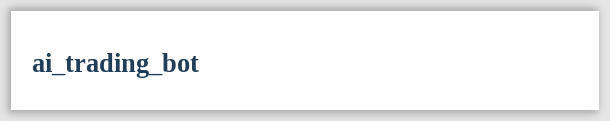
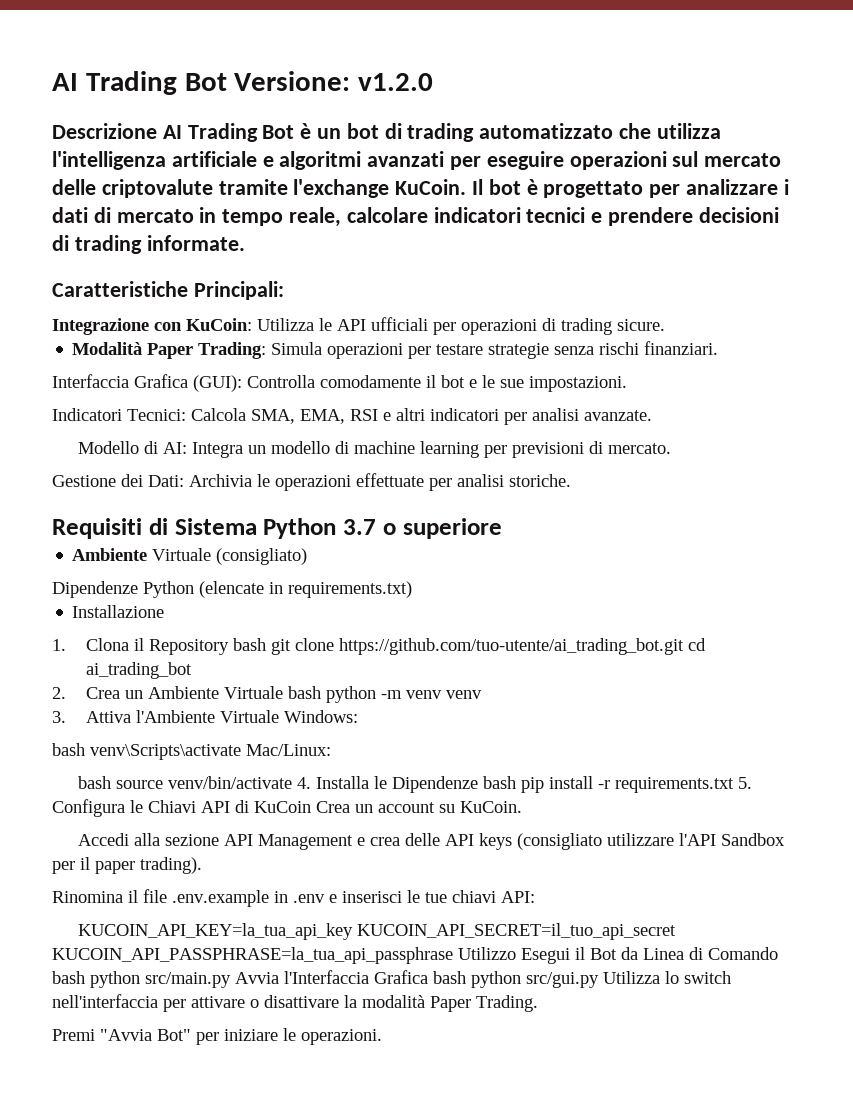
[32,53,199,78] ai_trading_bot -> [52,71,434,95] [52,123,721,142] [52,151,782,170] [52,179,789,198] [52,207,779,227] [52,235,245,254] [52,281,284,300] [52,317,665,335] [72,341,719,359] [52,374,627,392] [52,408,652,425] [77,441,671,458] [52,473,571,491] [52,518,502,539] [72,548,308,565] [52,581,412,598] [72,605,165,618] [52,638,707,655] [86,662,193,679] [52,686,483,703] [52,710,359,723] [52,743,331,760] [77,776,752,793] [52,799,522,817] [77,833,785,850] [52,857,202,874] [52,889,535,907] [77,923,676,940] [52,947,778,964] [52,970,731,988] [52,994,538,1012] [52,1028,382,1045] AI Trading Bot Versione: v1.2.0 // Descrizione AI Trading Bot è un bot di trading automatizzato che utilizza l'intelligenza artificiale e algoritmi avanzati per eseguire operazioni sul mercato delle criptovalute tramite l'exchange KuCoin. Il bot è progettato per analizzare i dati di mercato in tempo reale, calcolare indicatori tecnici e prendere decisioni di trading informate. // Caratteristiche Principali: // Integrazione con KuCoin: Utilizza le API ufficiali per operazioni di trading sicure. // Modalità Paper Trading: Simula operazioni per testare strategie senza rischi finanziari. // Interfaccia Grafica (GUI): Controlla comodamente il bot e le sue impostazioni. // Indicatori Tecnici: Calcola SMA, EMA, RSI e altri indicatori per analisi avanzate. // Modello di AI: Integra un modello di machine learning per previsioni di mercato. // Gestione dei Dati: Archivia le operazioni effettuate per analisi storiche. // Requisiti di Sistema Python 3.7 o superiore // Ambiente Virtuale (consigliato) // Dipendenze Python (elencate in requirements.txt) // Installazione // 1. Clona il Repository bash git clone https://github.com/tuo-utente/ai_trading_bot.git cd ai_trading_bot // 2. Crea un Ambiente Virtuale bash python -m venv venv // 3. Attiva l'Ambiente Virtuale Windows: // bash venv\Scripts\activate Mac/Linux: // bash source venv/bin/activate 4. Installa le Dipendenze bash pip install -r requirements.txt 5. Configura le Chiavi API di KuCoin Crea un account su KuCoin. // Accedi alla sezione API Management e crea delle API keys (consigliato utilizzare l'API Sandbox per il paper trading). // Rinomina il file .env.example in .env e inserisci le tue chiavi API: // KUCOIN_API_KEY=la_tua_api_key KUCOIN_API_SECRET=il_tuo_api_secret KUCOIN_API_PASSPHRASE=la_tua_api_passphrase Utilizzo Esegui il Bot da Linea di Comando bash python src/main.py Avvia l'Interfaccia Grafica bash python src/gui.py Utilizza lo switch nell'interfaccia per attivare o disattivare la modalità Paper Trading. // Premi "Avvia Bot" per iniziare le operazioni.

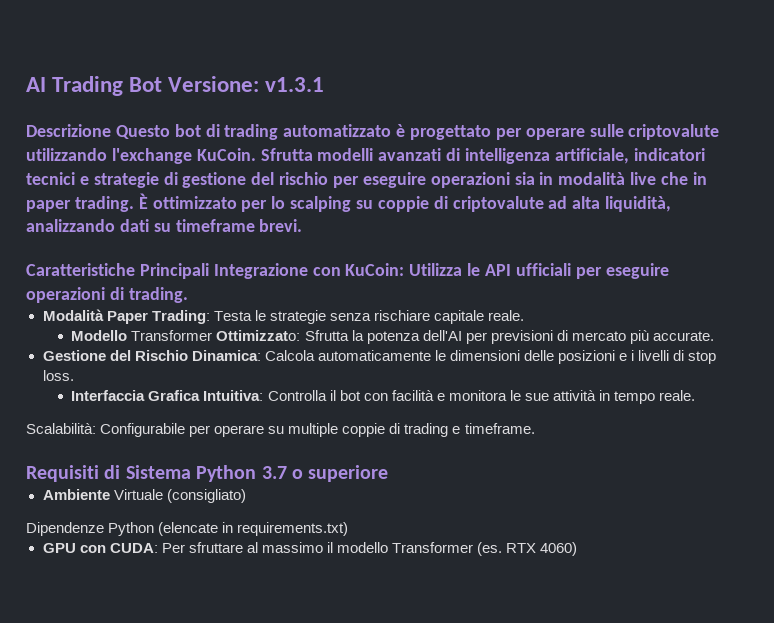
[358,73,434,91] v1.2.0 -> [265,77,325,92] v1.3.1
[162,123,721,142] [52,151,782,170] [52,179,789,198] [52,207,779,227] [52,235,245,254] AI Trading Bot è un bot di trading automatizzato che utilizza l'intelligenza artificiale e algoritmi avanzati per eseguire operazioni sul mercato delle criptovalute tramite l'exchange KuCoin. Il bot è progettato per analizzare i dati di mercato in tempo reale, calcolare indicatori tecnici e prendere decisioni di trading informate. -> [115,124,720,140] [26,148,705,164] [26,172,707,188] [26,193,672,212] [26,219,303,232] Questo bot di trading automatizzato è progettato per operare sulle criptovalute utilizzando l'exchange KuCoin. Sfrutta modelli avanzati di intelligenza artificiale, indicatori tecnici e strategie di gestione del rischio per eseguire operazioni sia in modalità live che in paper trading. È ottimizzato per lo scalping su coppie di criptovalute ad alta liquidità, analizzando dati su timeframe brevi.
[193,281,284,300] Principali: // -> [139,263,209,279] Principali
(456, 328) none -> [605,263,669,279] eseguire
[561,318,665,335] trading sicure. -> [128,287,188,303] trading.
[271,341,719,359] [52,374,627,392] [52,408,652,425] [77,441,671,458] [52,473,571,491] Simula operazioni per testare strategie senza rischi finanziari. // Interfaccia Grafica (GUI): Controlla comodamente il bot e le sue impostazioni. // Indicatori Tecnici: Calcola SMA, EMA, RSI e altri indicatori per analisi avanzate. // Modello di AI: Integra un modello di machine learning per previsioni di mercato. // Gestione dei Dati: Archivia le operazioni effettuate per analisi storiche. -> [213,310,524,324] [71,330,714,344] [42,350,717,364] [42,370,74,381] [71,390,696,404] [26,423,535,437] Testa le strategie senza rischiare capitale reale. // Modello Transformer Ottimizzato: Sfrutta la potenza dell'AI per previsioni di mercato più accurate. // Gestione del Rischio Dinamica: Calcola automaticamente le dimensioni delle posizioni e i livelli di stop loss. // Interfaccia Grafica Intuitiva: Controlla il bot con facilità e monitora le sue attività in tempo reale. // Scalabilità: Configurabile per operare su multiple coppie di trading e timeframe.
[72,605,165,618] [52,638,707,655] [86,662,193,679] [52,686,483,703] [52,710,359,723] [52,743,331,760] [77,776,752,793] [52,799,522,817] [77,833,785,850] [52,857,202,874] [52,889,535,907] [77,923,676,940] [52,947,778,964] [52,970,731,988] [52,994,538,1012] [52,1028,382,1045] Installazione // 1. Clona il Repository bash git clone https://github.com/tuo-utente/ai_trading_bot.git cd ai_trading_bot // 2. Crea un Ambiente Virtuale bash python -m venv venv // 3. Attiva l'Ambiente Virtuale Windows: // bash venv\Scripts\activate Mac/Linux: // bash source venv/bin/activate 4. Installa le Dipendenze bash pip install -r requirements.txt 5. Configura le Chiavi API di KuCoin Crea un account su KuCoin. // Accedi alla sezione API Management e crea delle API keys (consigliato utilizzare l'API Sandbox per il paper trading). // Rinomina il file .env.example in .env e inserisci le tue chiavi API: // KUCOIN_API_KEY=la_tua_api_key KUCOIN_API_SECRET=il_tuo_api_secret KUCOIN_API_PASSPHRASE=la_tua_api_passphrase Utilizzo Esegui il Bot da Linea di Comando bash python src/main.py Avvia l'Interfaccia Grafica bash python src/gui.py Utilizza lo switch nell'interfaccia per attivare o disattivare la modalità Paper Trading. // Premi "Avvia Bot" per iniziare le operazioni. -> [42,542,578,556] GPU con CUDA: Per sfruttare al massimo il modello Transformer (es. RTX 4060)

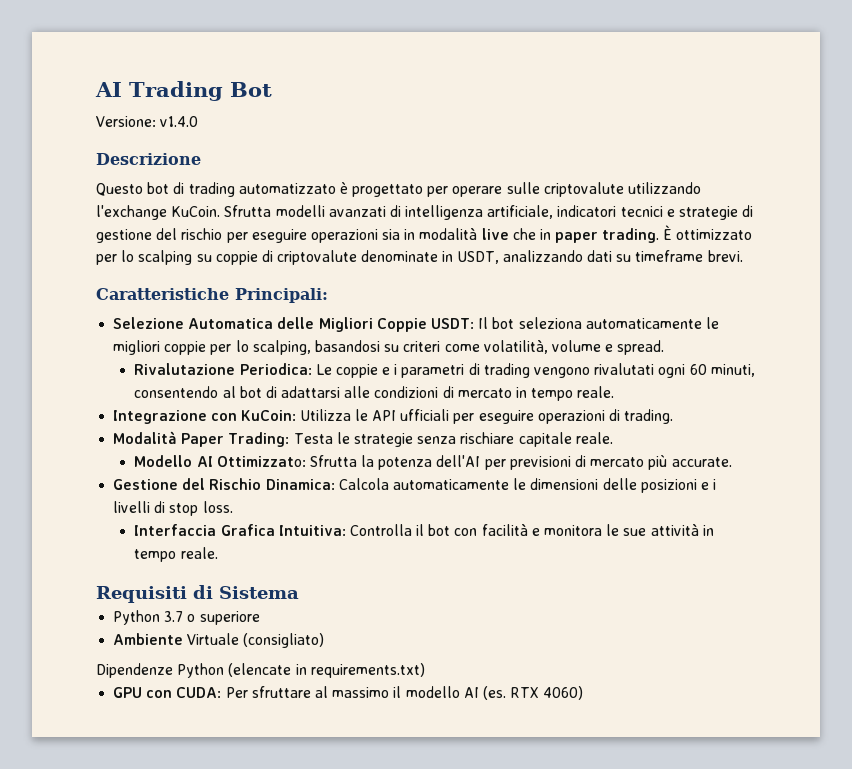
[168,76,325,92] Versione: v1.3.1 -> [96,116,199,127] // Versione: v1.4.0
(111, 130) none -> (201, 159) //
[548,196,672,212] ad alta liquidità, -> [361,250,499,264] denominate in USDT,
[139,263,209,279] Principali -> [235,288,328,303] [113,317,719,332] [113,339,665,355] [134,363,755,378] [134,386,615,401] Principali: // Selezione Automatica delle Migliori Coppie USDT: Il bot seleziona automaticamente le migliori coppie per lo scalping, basandosi su criteri come volatilità, volume e spread. // Rivalutazione Periodica: Le coppie e i parametri di trading vengono rivalutati ogni 60 minuti, consentendo al bot di adattarsi alle condizioni di mercato in tempo reale. //
[131,330,213,341] Transformer -> [196,456,213,467] AI
[26,423,535,437] // Scalabilità: Configurabile per operare su multiple coppie di trading e timeframe. -> (218, 553) none
(191, 472) none -> (299, 592) //
[391,542,473,553] Transformer -> [463,687,479,698] AI

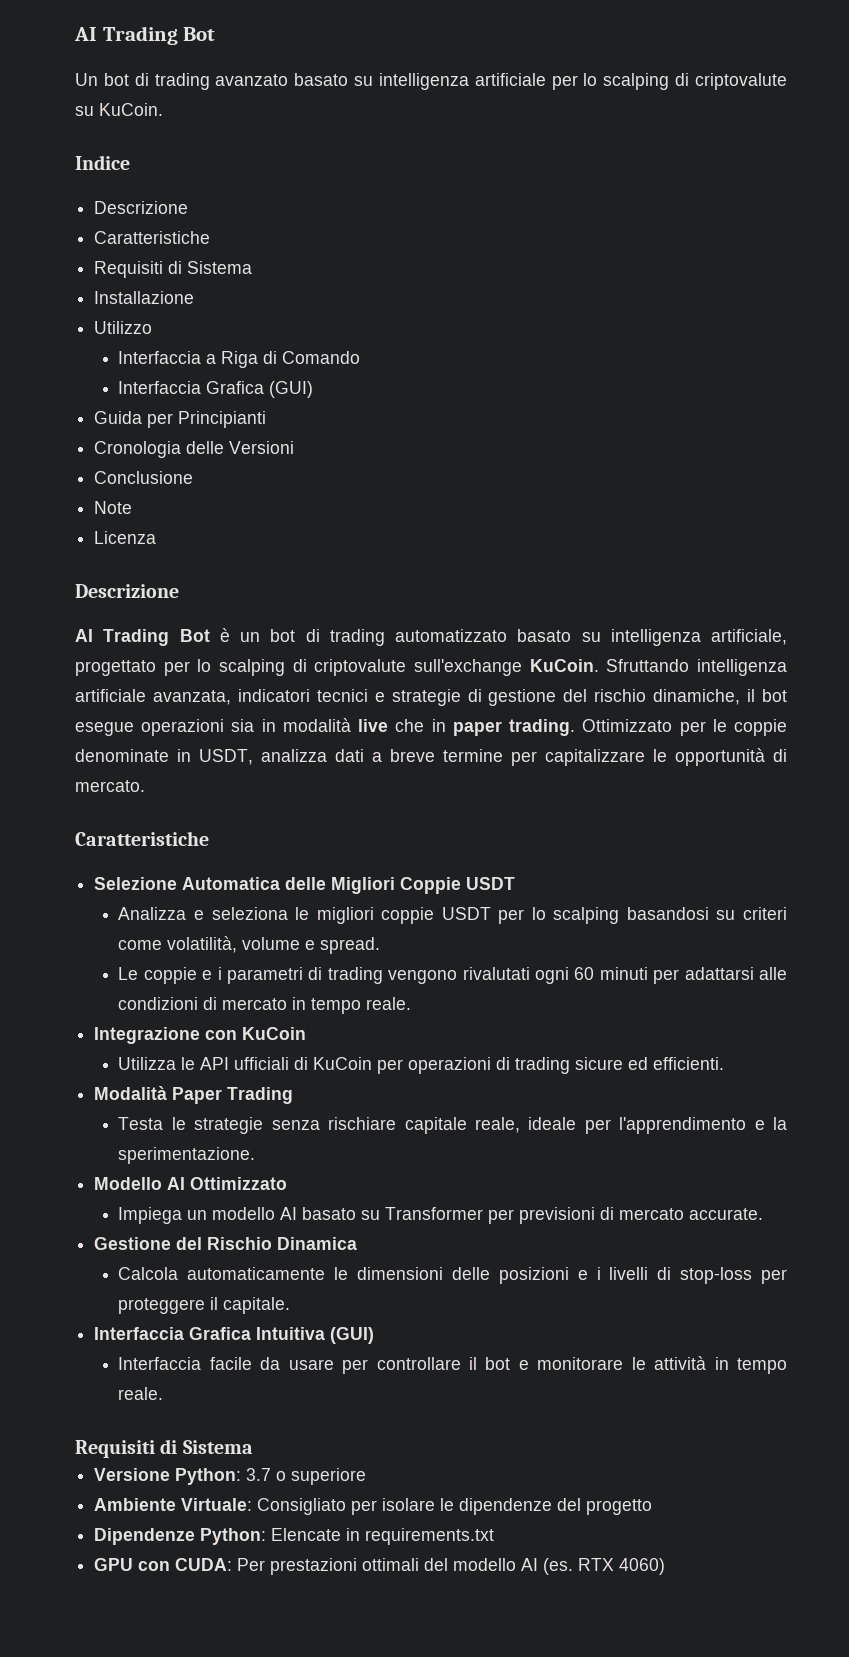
[96,116,199,127] [96,153,201,165] [96,182,702,197] [96,205,554,220] Versione: v1.4.0 // Descrizione // Questo bot di trading automatizzato è progettato per operare sulle criptovalute utilizzando l'exchange KuCoin. Sfrutta modelli avanzati di intelligenza artificiale, -> [75,73,787,90] [75,103,163,116] [75,155,130,170] [94,201,189,214] [94,231,211,244] [94,261,253,278] [94,291,195,304] [94,321,153,334] [118,351,361,368] [118,381,314,398] [94,411,267,428] [94,441,295,458] [94,471,194,484] [94,501,133,514] [94,531,157,544] [75,584,179,598] [75,628,787,646] [75,659,787,676] [75,689,231,705] Un bot di trading avanzato basato su intelligenza artificiale per lo scalping di criptovalute su KuCoin. // Indice // Descrizione // Caratteristiche // Requisiti di Sistema // Installazione // Utilizzo // Interfaccia a Riga di Comando // Interfaccia Grafica (GUI) // Guida per Principianti // Cronologia delle Versioni // Conclusione // Note // Licenza // Descrizione // AI Trading Bot è un bot di trading automatizzato basato su intelligenza artificiale, progettato per lo scalping di criptovalute sull'exchange KuCoin. Sfruttando intelligenza artificiale avanzata,
[226,229,307,243] per eseguire -> [653,689,787,705] [75,722,134,736] dinamiche, il bot esegue
[663,225,752,240] [96,250,743,265] [96,288,328,303] È ottimizzato per lo scalping su coppie di criptovalute denominate in USDT, analizzando dati su timeframe brevi. // Caratteristiche Principali: -> [582,719,788,736] [75,748,787,766] [75,780,145,792] [75,831,209,846] Ottimizzato per le coppie denominate in USDT, analizza dati a breve termine per capitalizzare le opportunità di mercato. // Caratteristiche
[430,317,702,329] USDT: Il bot seleziona automaticamente -> [466,877,516,890] [118,907,288,920] USDT // Analizza e seleziona
[210,340,311,355] per lo scalping, -> [441,907,620,924] USDT per lo scalping
[134,363,312,375] Rivalutazione Periodica: -> (381, 945) none
[710,364,755,377] [134,386,277,398] minuti, consentendo al bot di -> [599,967,680,984] minuti per
[241,410,297,421] KuCoin: -> [242,1027,307,1040] KuCoin //
[453,409,674,424] per eseguire operazioni di trading. -> [294,1057,725,1074] di KuCoin per operazioni di trading sicure ed efficienti.
[228,432,290,447] Trading: -> [227,1087,294,1104] Trading //
[575,432,613,444] [134,455,481,470] reale. // Modello AI Ottimizzato: Sfrutta la potenza dell'AI -> [474,1117,788,1134] [118,1147,256,1164] [94,1177,288,1190] [118,1207,484,1224] reale, ideale per l'apprendimento e la sperimentazione. // Modello AI Ottimizzato // Impiega un modello AI basato su Transformer
[648,455,668,470] più -> (685, 1214) none
[265,479,335,490] Dinamica: -> [277,1237,358,1250] Dinamica //
[169,501,233,516] [134,523,647,536] stop loss. // Interfaccia Grafica Intuitiva: Controlla il bot con facilità e monitora le sue -> [680,1267,787,1284] [118,1297,291,1314] [94,1327,375,1344] [118,1357,646,1374] stop-loss per proteggere il capitale. // Interfaccia Grafica Intuitiva (GUI) // Interfaccia facile da usare per controllare il bot e monitorare le
[113,610,161,625] Python -> [94,1468,242,1485] Versione Python:
[187,633,325,648] [96,663,425,678] Virtuale (consigliato) // Dipendenze Python (elencate in requirements.txt) -> [181,1498,653,1515] [94,1528,495,1545] Virtuale: Consigliato per isolare le dipendenze del progetto // Dipendenze Python: Elencate in requirements.txt
[251,686,402,698] sfruttare al massimo il -> [270,1558,449,1575] prestazioni ottimali del

